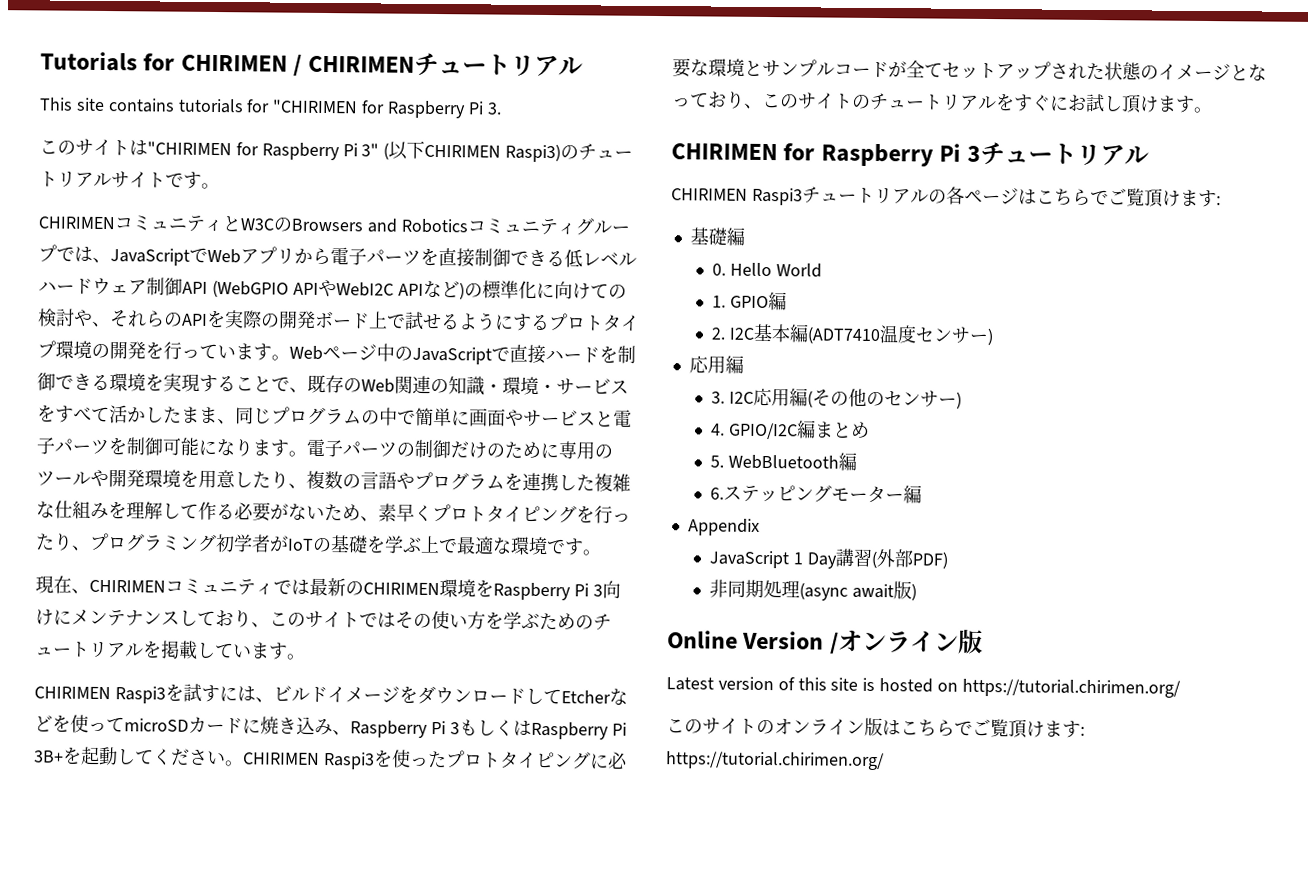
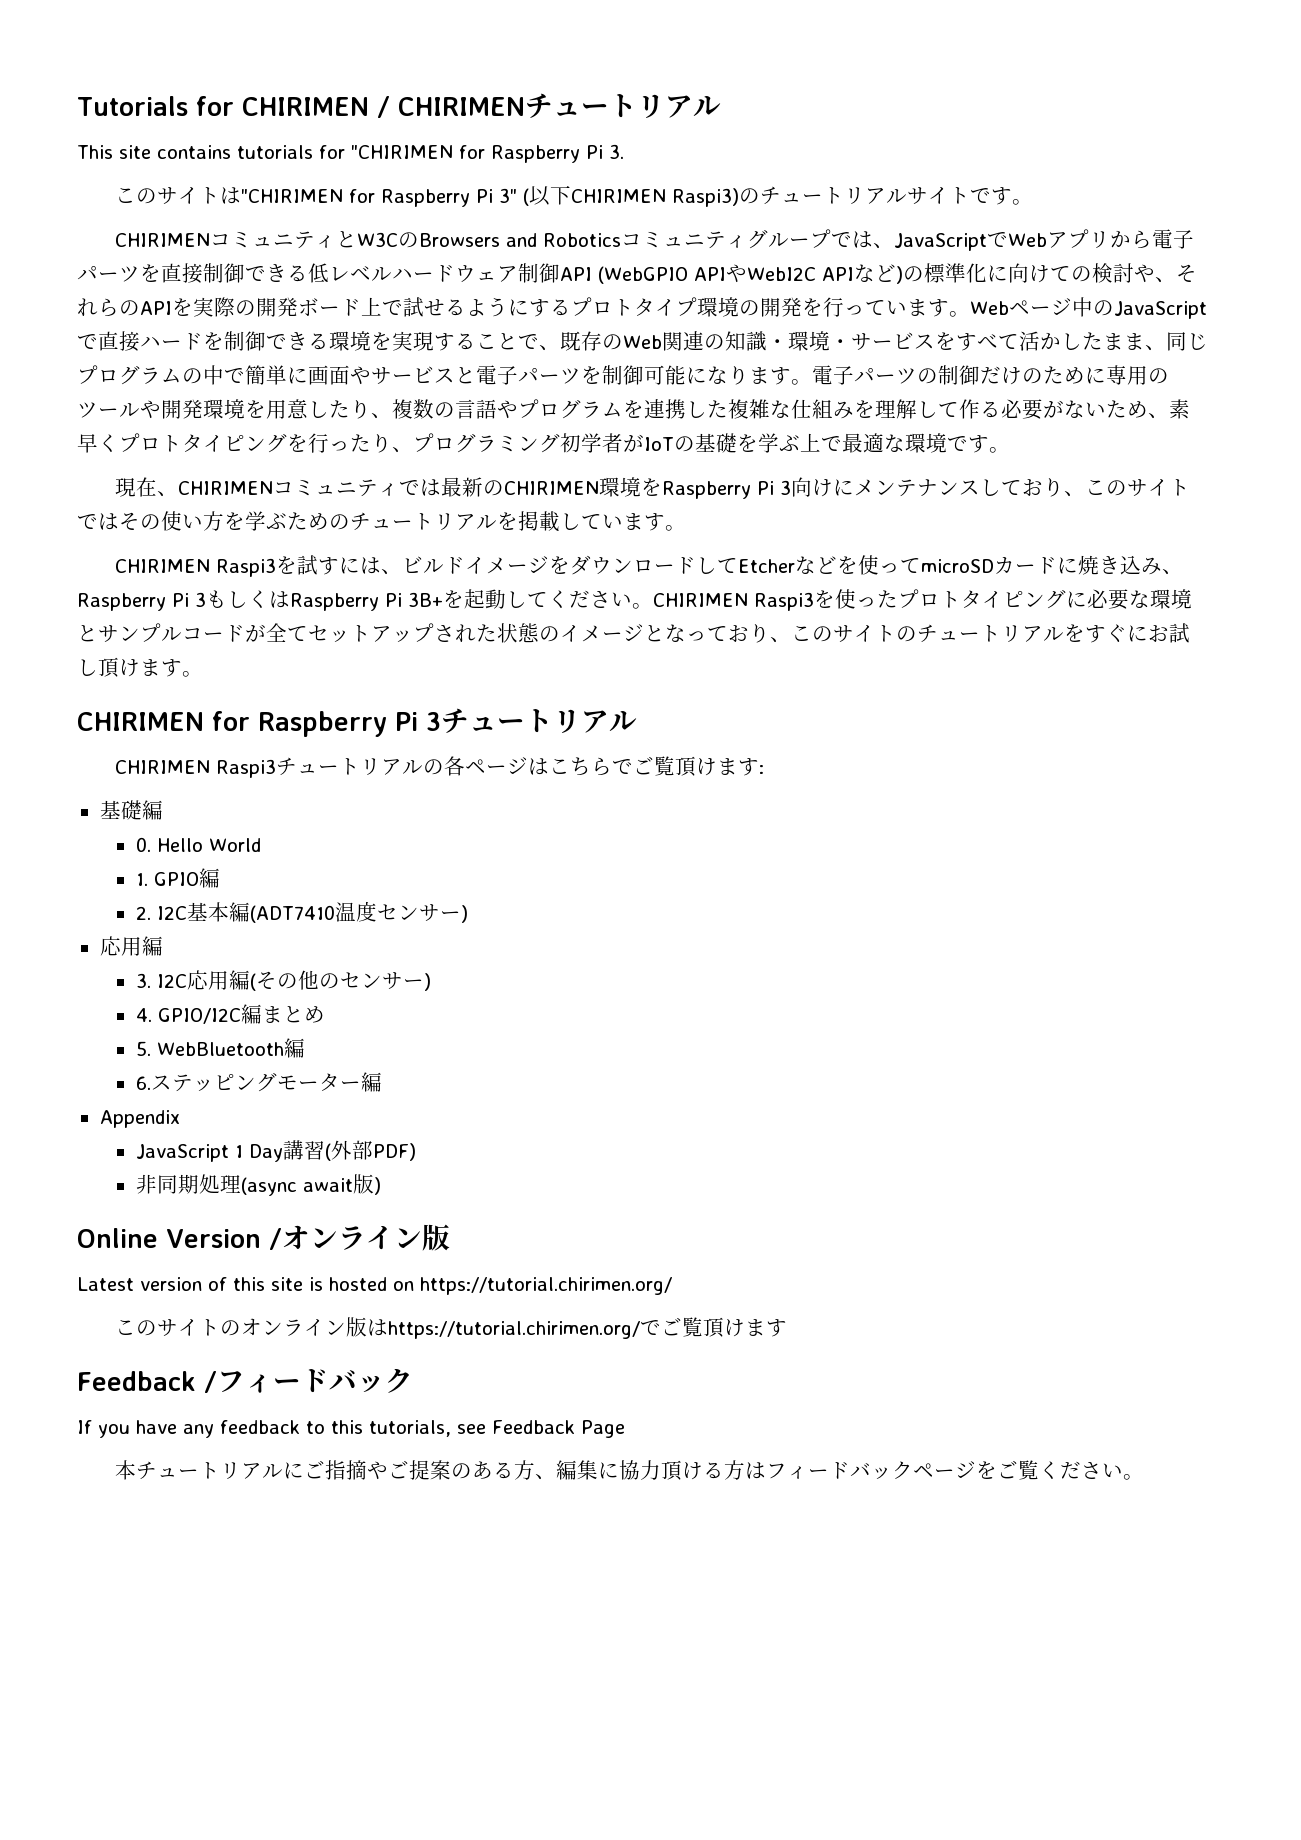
[900,718,1085,739] [665,751,885,771] こちらでご覧頂けます: https://tutorial.chirimen.org/ -> [388,1317,788,1339] [77,1368,413,1393] [77,1420,625,1438] [115,1460,1145,1481] https://tutorial.chirimen.org/でご覧頂けます // Feedback /フィードバック // If you have any feedback to this tutorials, see Feedback Page // 本チュートリアルにご指摘やご提案のある方、編集に協力頂ける方はフィードバックページをご覧ください。

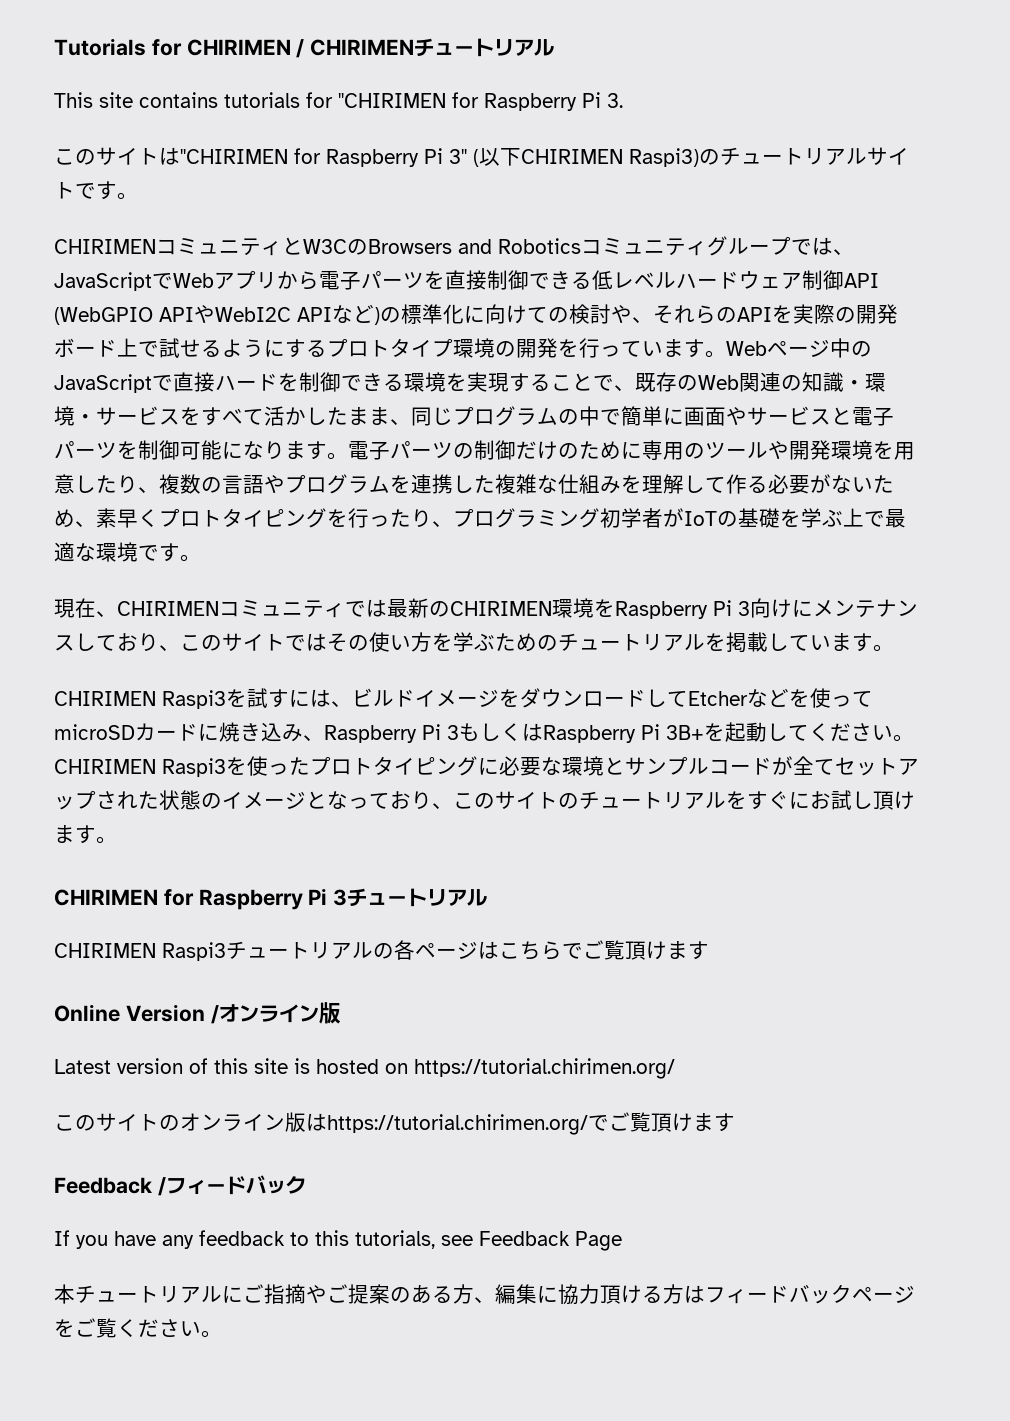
[759,765,765,774] [99,800,163,820] [135,837,261,852] [135,868,220,888] [135,901,468,923] [99,936,163,956] [135,970,431,991] [135,1004,325,1024] [135,1038,305,1058] [135,1072,382,1092] [99,1110,180,1128] [135,1140,416,1162] [135,1174,381,1196] : // 基礎編 // 0. Hello World // 1. GPIO編 // 2. I2C基本編(ADT7410温度センサー) // 応用編 // 3. I2C応用編(その他のセンサー) // 4. GPIO/I2C編まとめ // 5. WebBluetooth編 // 6.ステッピングモーター編 // Appendix // JavaScript 1 Day講習(外部PDF) // 非同期処理(async await版) -> (709, 950) none

